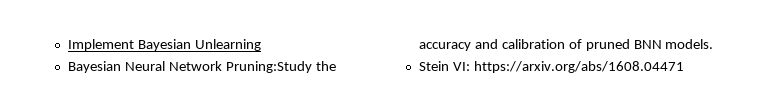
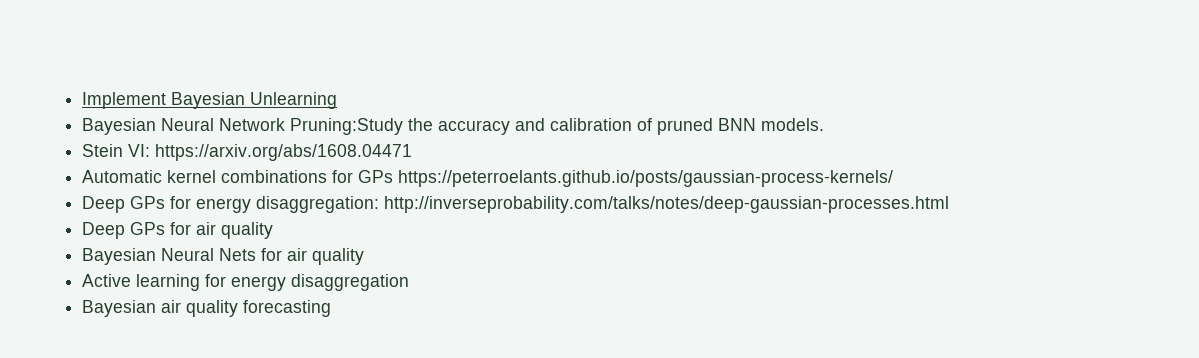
(684, 67) none -> [82,170,894,187] [82,196,950,213] [82,222,274,239] [82,248,365,265] [82,274,410,291] [82,300,332,317] // Automatic kernel combinations for GPs https://peterroelants.github.io/posts/gaussian-process-kernels/ // Deep GPs for energy disaggregation: http://inverseprobability.com/talks/notes/deep-gaussian-processes.html // Deep GPs for air quality // Bayesian Neural Nets for air quality // Active learning for energy disaggregation // Bayesian air quality forecasting

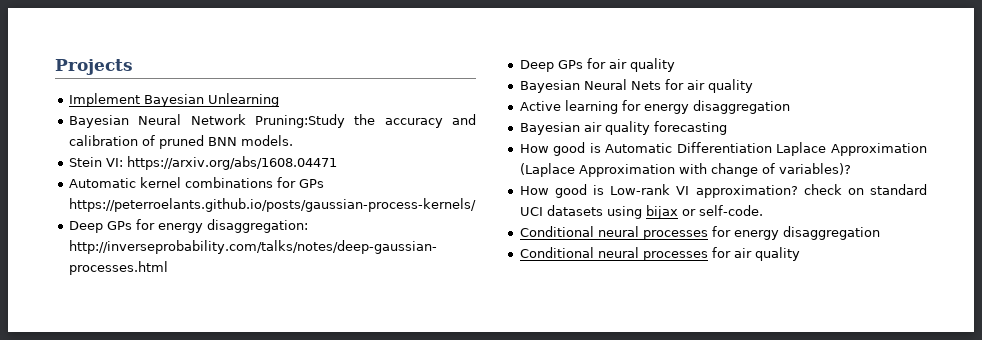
(82, 100) none -> [55,59,133,75] Projects //
(332, 308) none -> [519,142,927,156] [519,163,851,177] [519,184,927,198] [519,205,763,219] [519,226,880,240] [519,247,800,261] // How good is Automatic Differentiation Laplace Approximation (Laplace Approximation with change of variables)? // How good is Low-rank VI approximation? check on standard UCI datasets using bijax or self-code. // Conditional neural processes for energy disaggregation // Conditional neural processes for air quality

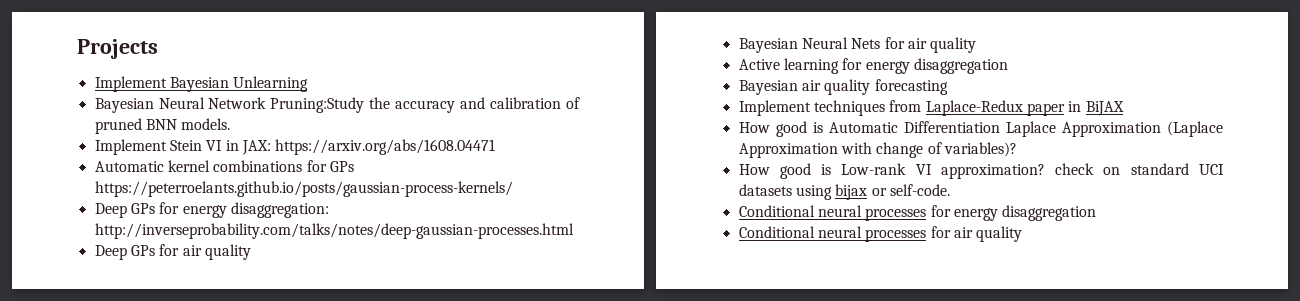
[68,157,123,167] Stein VI: -> [94,139,271,155] Implement Stein VI in JAX:
(727, 128) none -> [738,100,1124,116] // Implement techniques from Laplace-Redux paper in BiJAX

